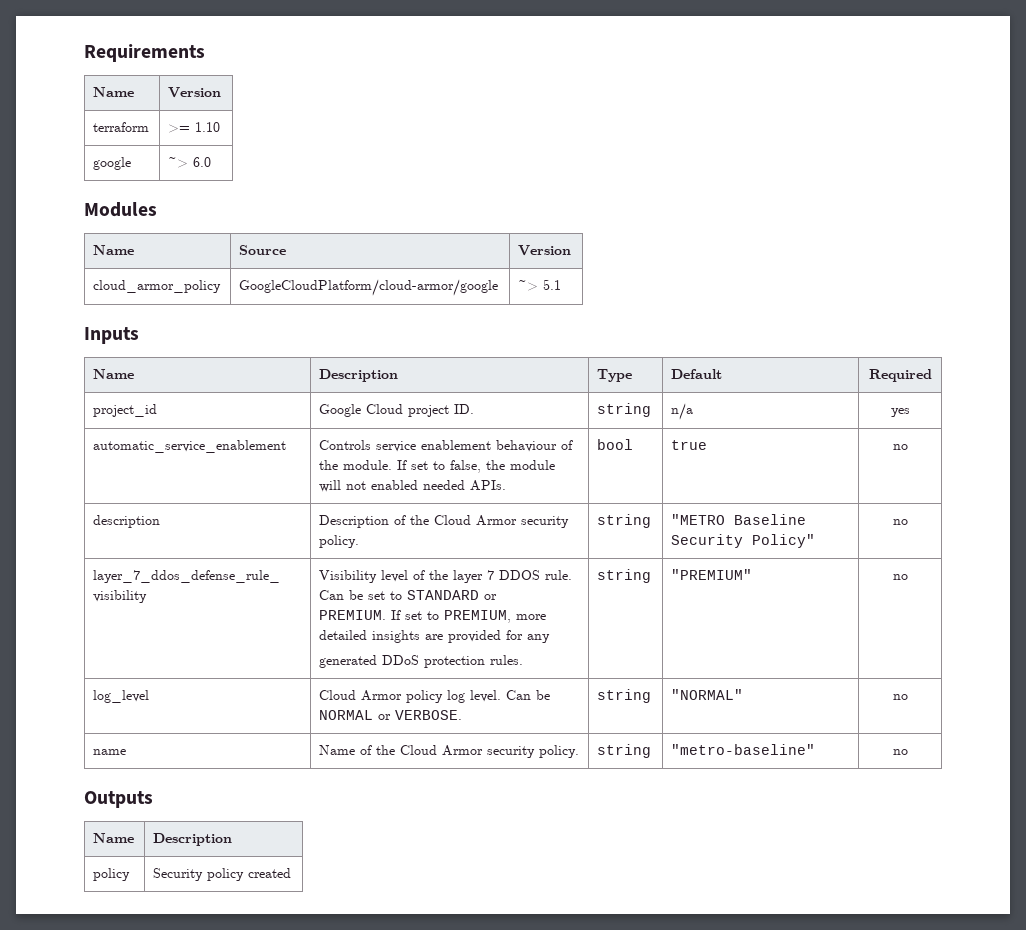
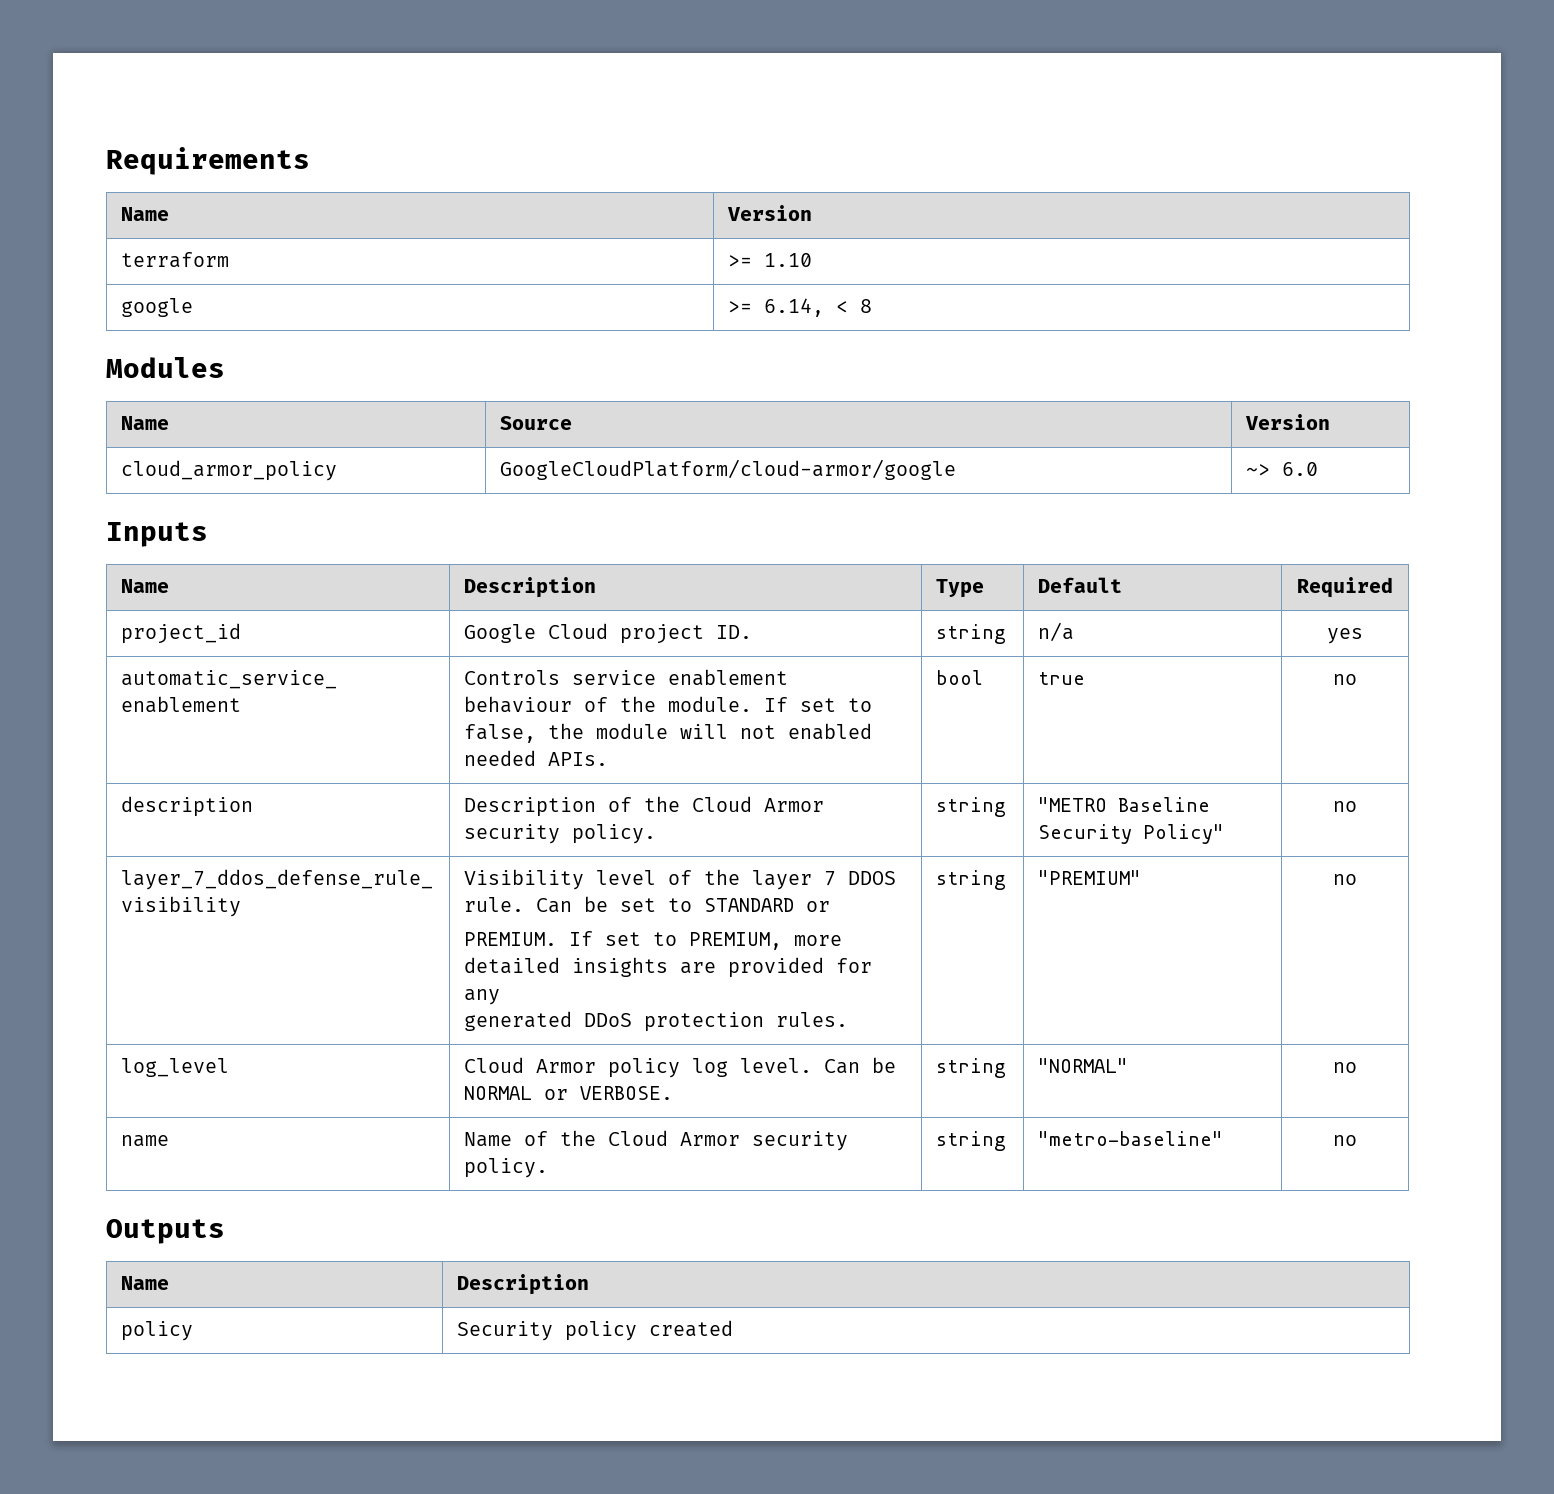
[168,157,212,168] ~> 6.0 -> [728,298,873,317] >= 6.14, < 8
[543,279,562,290] 5.1 -> [1282,462,1319,476] 6.0

